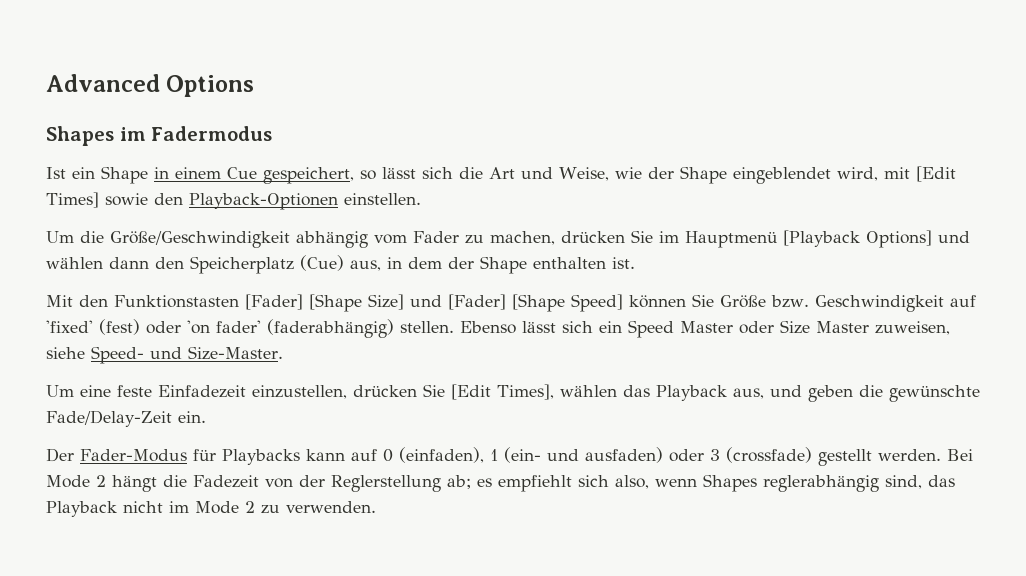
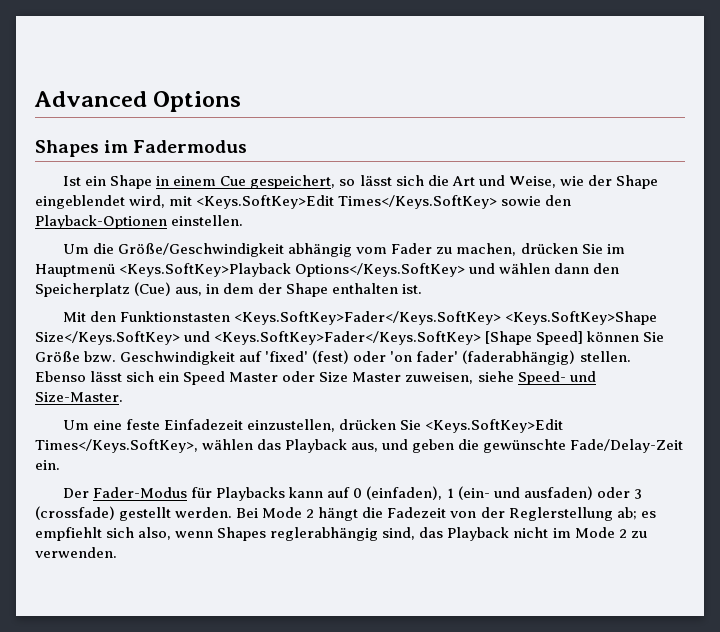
[915,166,956,182] [46,192,99,208] [Edit Times] -> [196,195,498,209] <Keys.SoftKey>Edit Times</Keys.SoftKey>
[783,230,932,248] [Playback Options] -> [119,263,466,277] <Keys.SoftKey>Playback Options</Keys.SoftKey>
[245,294,506,312] [Fader] [Shape Size] und [Fader] -> [234,311,658,325] [35,331,482,345] <Keys.SoftKey>Fader</Keys.SoftKey> <Keys.SoftKey>Shape Size</Keys.SoftKey> und <Keys.SoftKey>Fader</Keys.SoftKey>
[451,384,554,400] [Edit Times], -> [425,419,564,433] [35,439,198,453] <Keys.SoftKey>Edit Times</Keys.SoftKey>,

